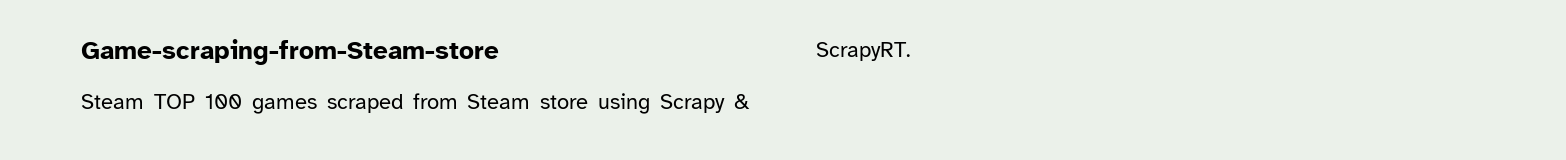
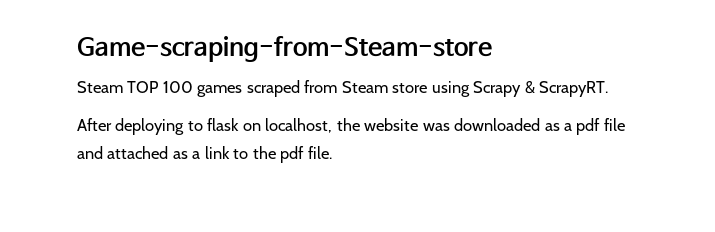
(911, 51) none -> [77,118,625,135] [77,146,332,163] // After deploying to flask on localhost, the website was downloaded as a pdf file and attached as a link to the pdf file.

